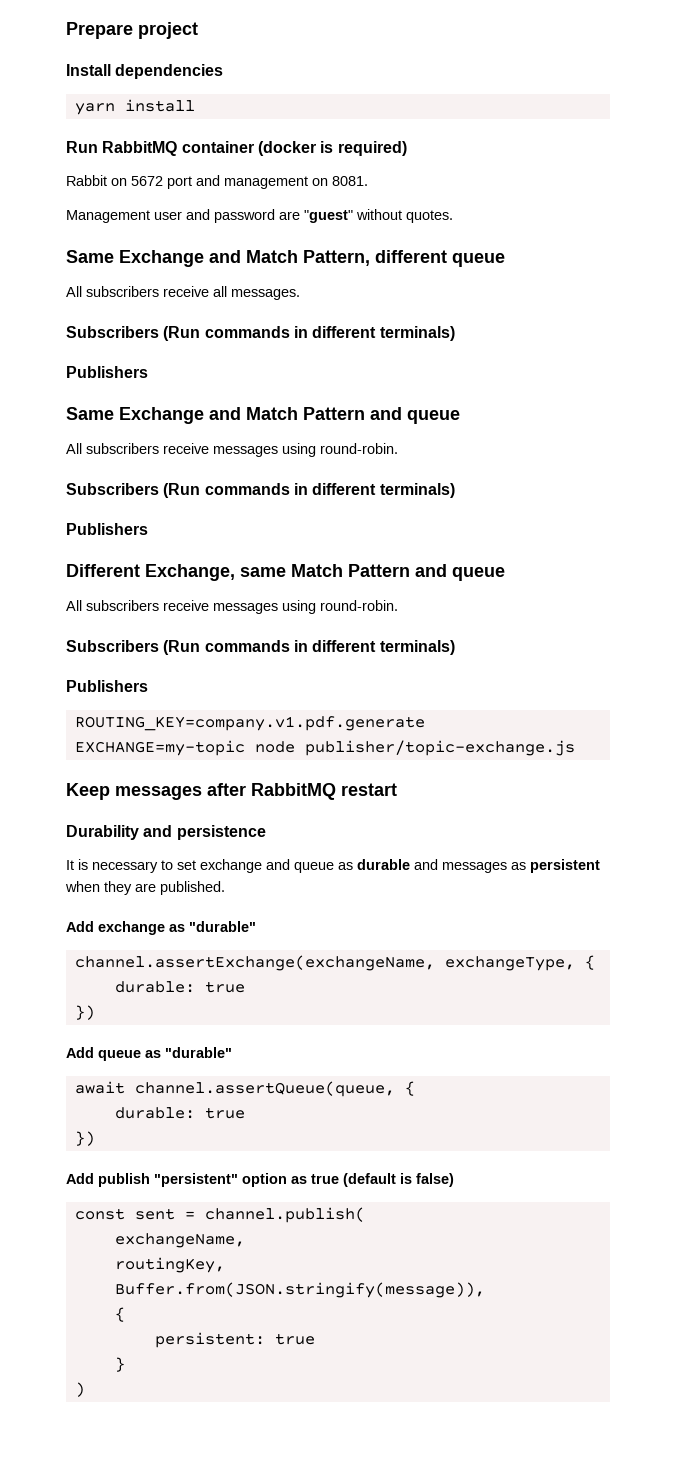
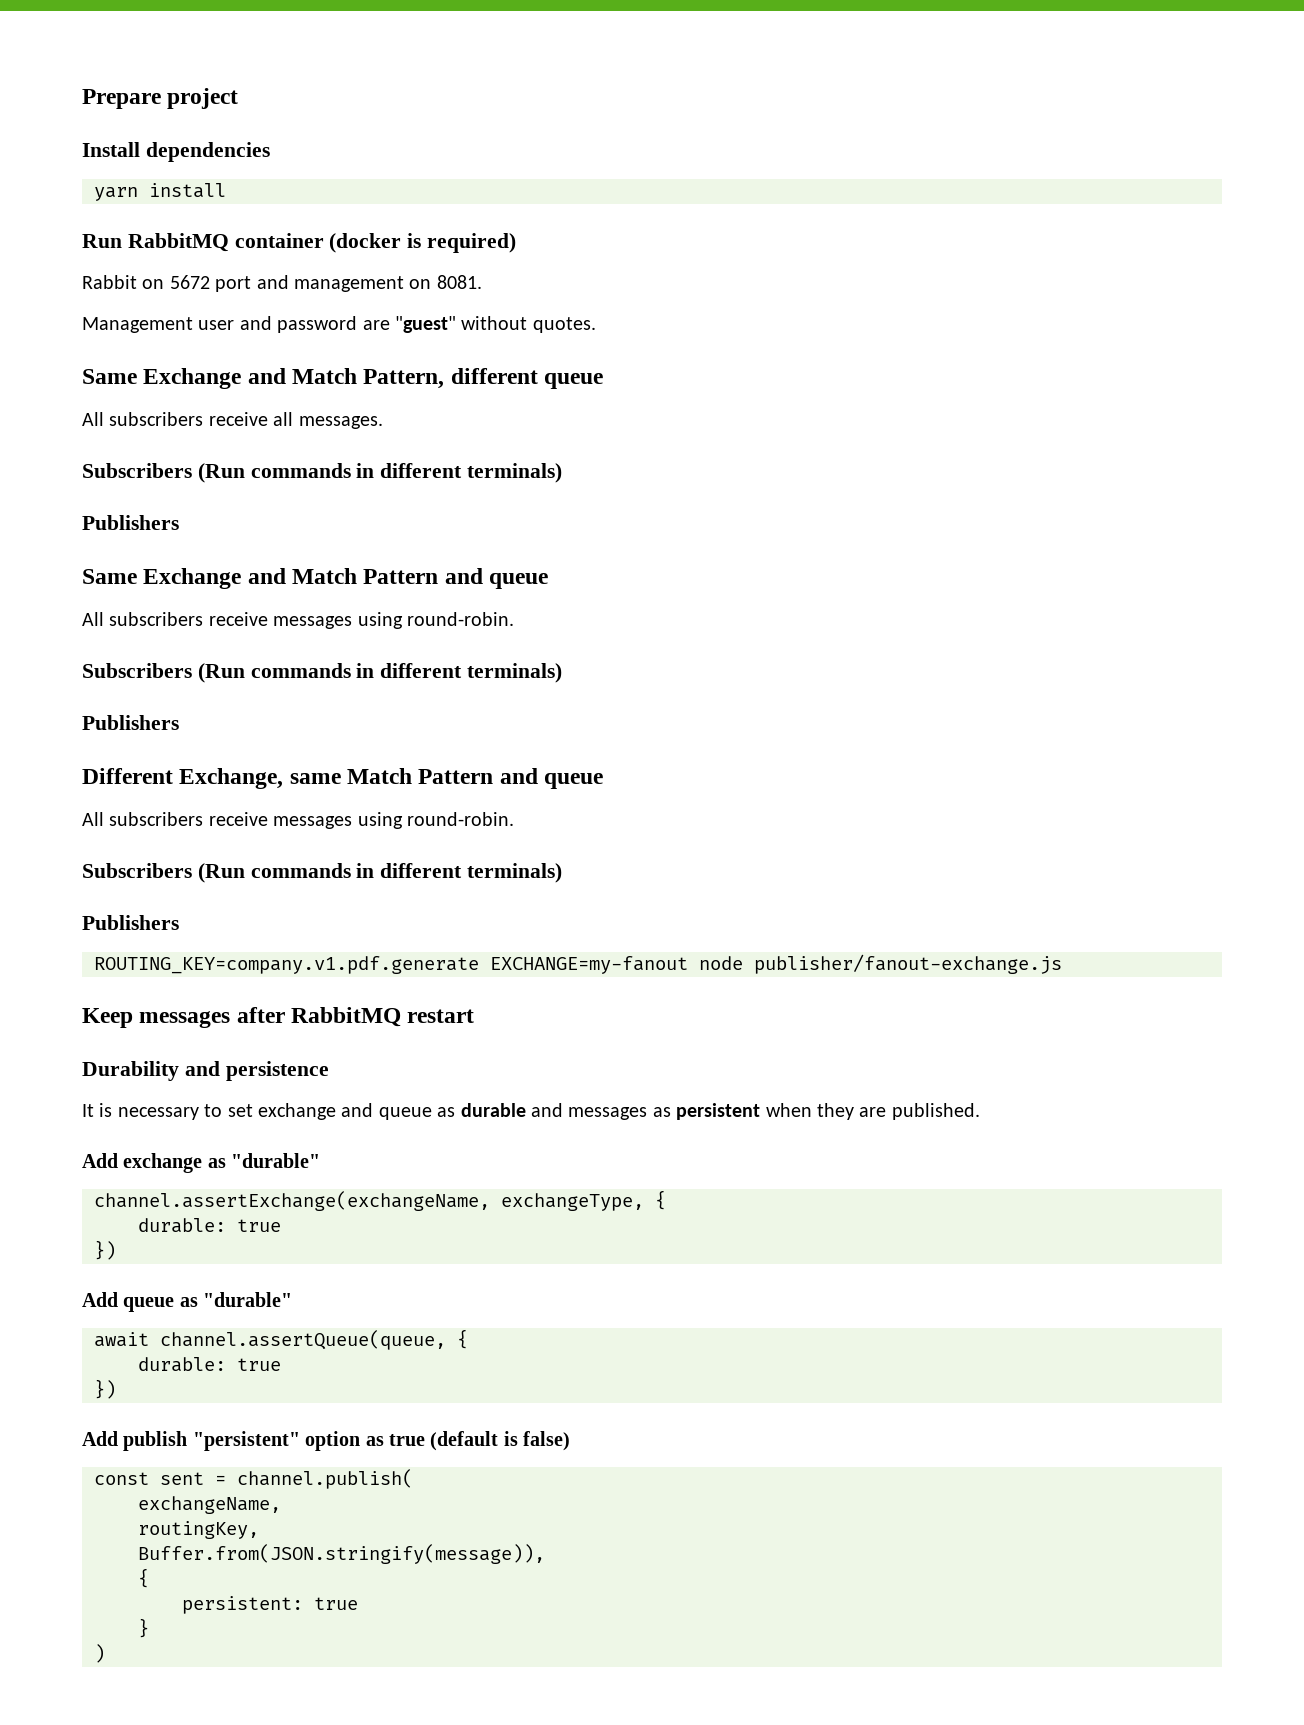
[74,740,575,756] EXCHANGE=my-topic node publisher/topic-exchange.js -> [490,954,1062,974] EXCHANGE=my-fanout node publisher/fanout-exchange.js

